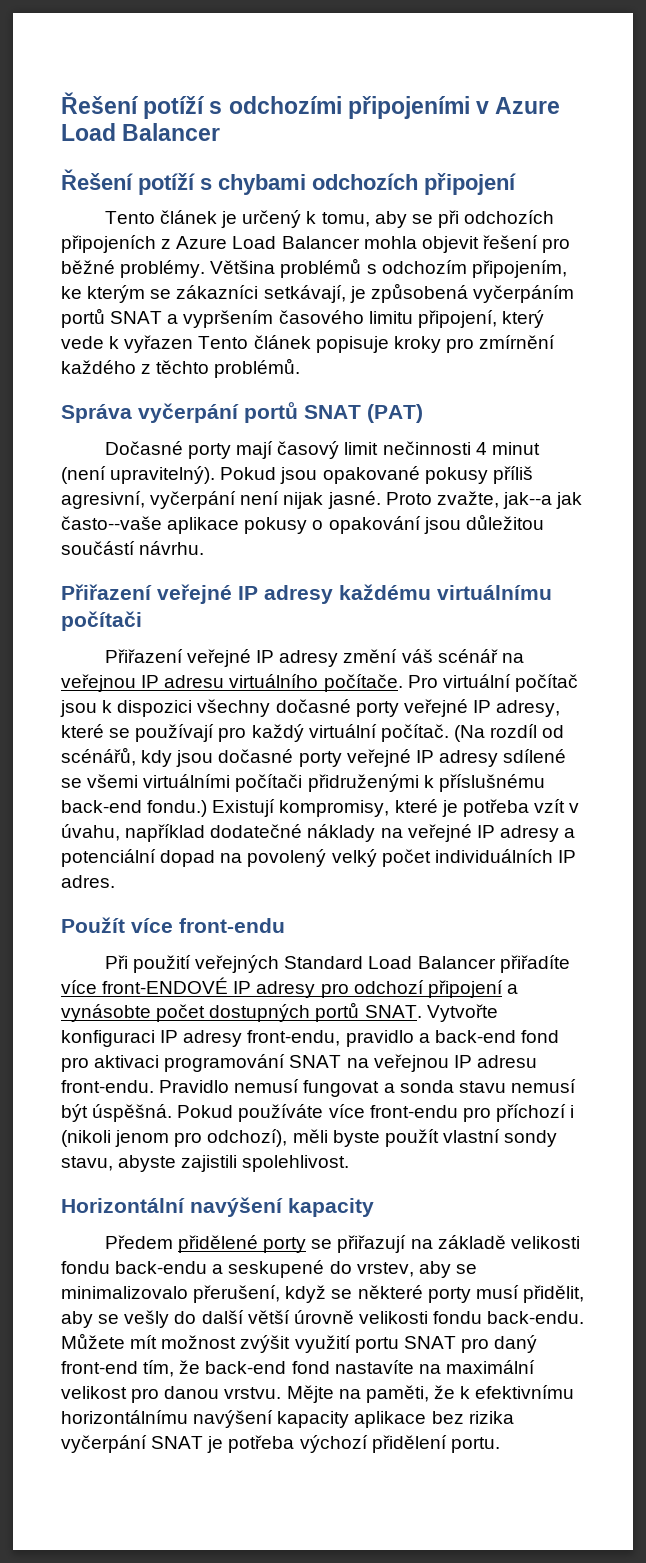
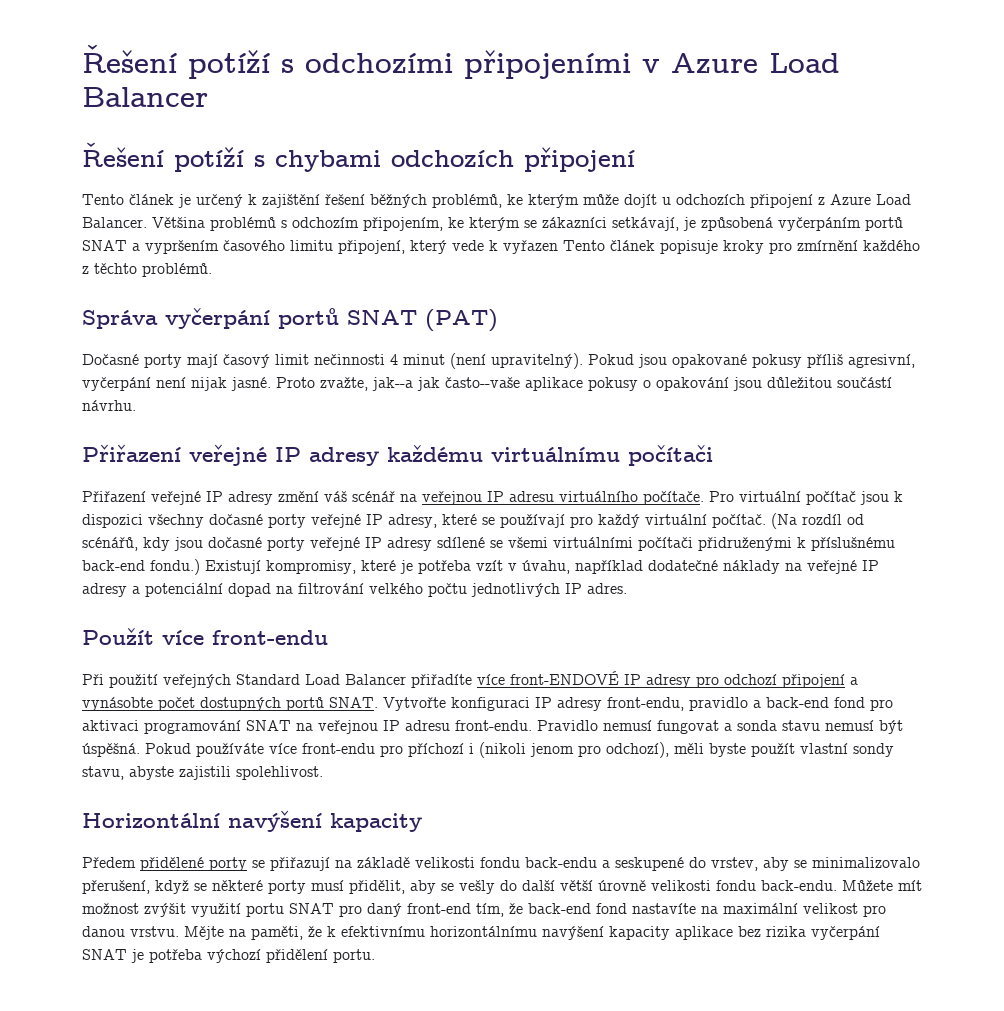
[321,210,555,228] [61,235,571,253] [61,260,206,278] tomu, aby se při odchozích připojeních z Azure Load Balancer mohla objevit řešení pro běžné problémy. -> [262,194,911,208] [82,217,147,228] zajištění řešení běžných problémů, ke kterým může dojít u odchozích připojení z Azure Load Balancer.
[247,849,553,867] povolený velký počet individuálních -> [298,583,560,597] filtrování velkého počtu jednotlivých

